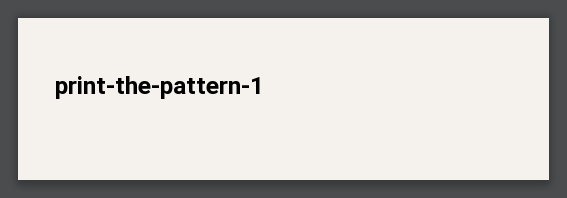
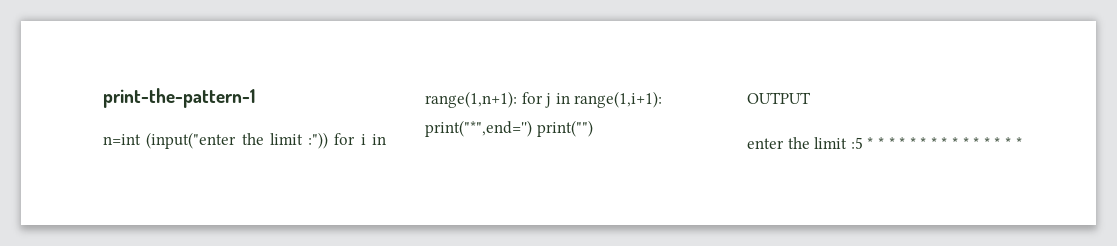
(264, 87) none -> [103,132,386,149] [425,91,663,108] [425,120,593,137] [747,92,811,104] [747,137,1022,149] // n=int (input("enter the limit :")) for i in range(1,n+1): for j in range(1,i+1): print("*",end='') print("") // OUTPUT // enter the limit :5 * * * * * * * * * * * * * * *

